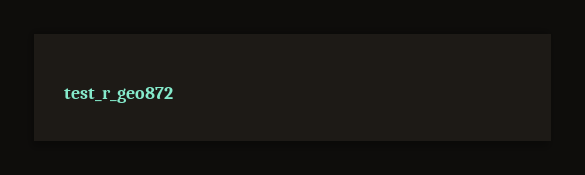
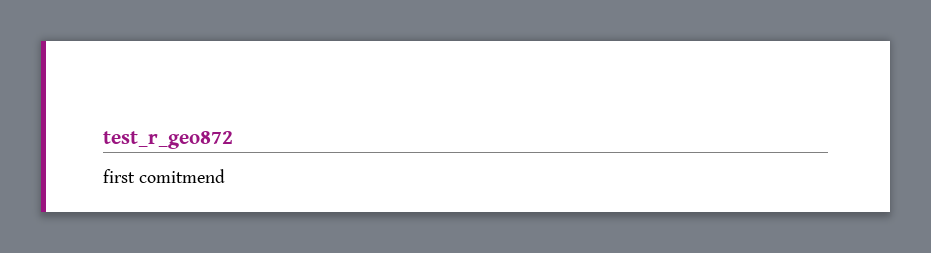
(173, 95) none -> [103,169,225,183] // first comitmend

